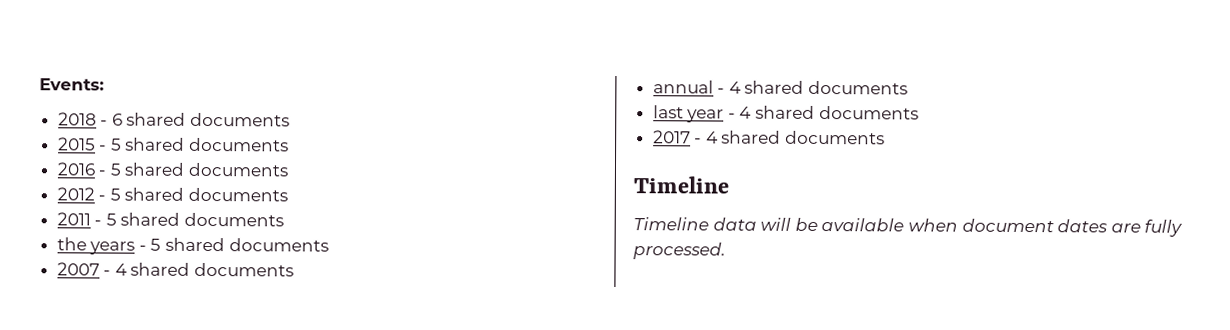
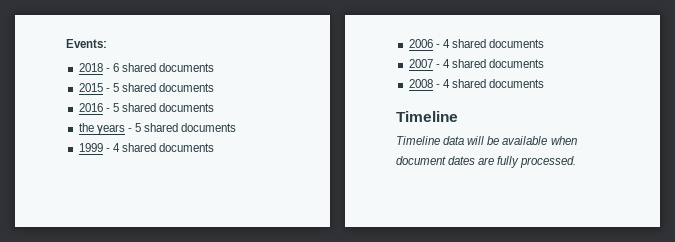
[56,187,289,202] [56,212,285,227] [56,237,162,255] 2012 - 5 shared documents // 2011 - 5 shared documents // the years - 5 -> [78,123,237,135] [78,143,215,152] [408,39,450,48] the years - 5 shared documents // 1999 - 4 shared documents // 2006 - 4
[652,80,909,95] [652,105,919,123] [652,130,691,144] annual - 4 shared documents // last year - 4 shared documents // 2017 -> [408,79,433,88] 2008

